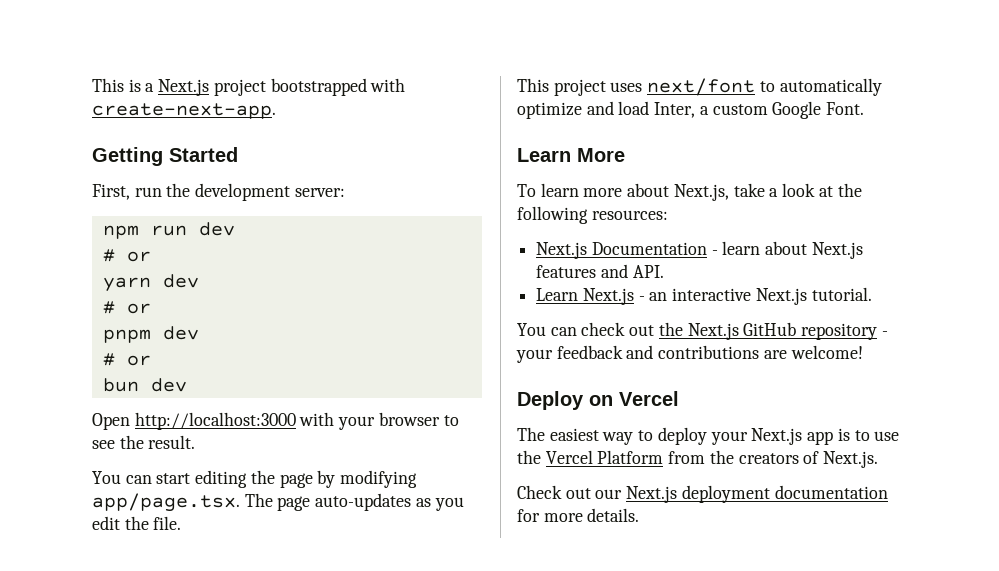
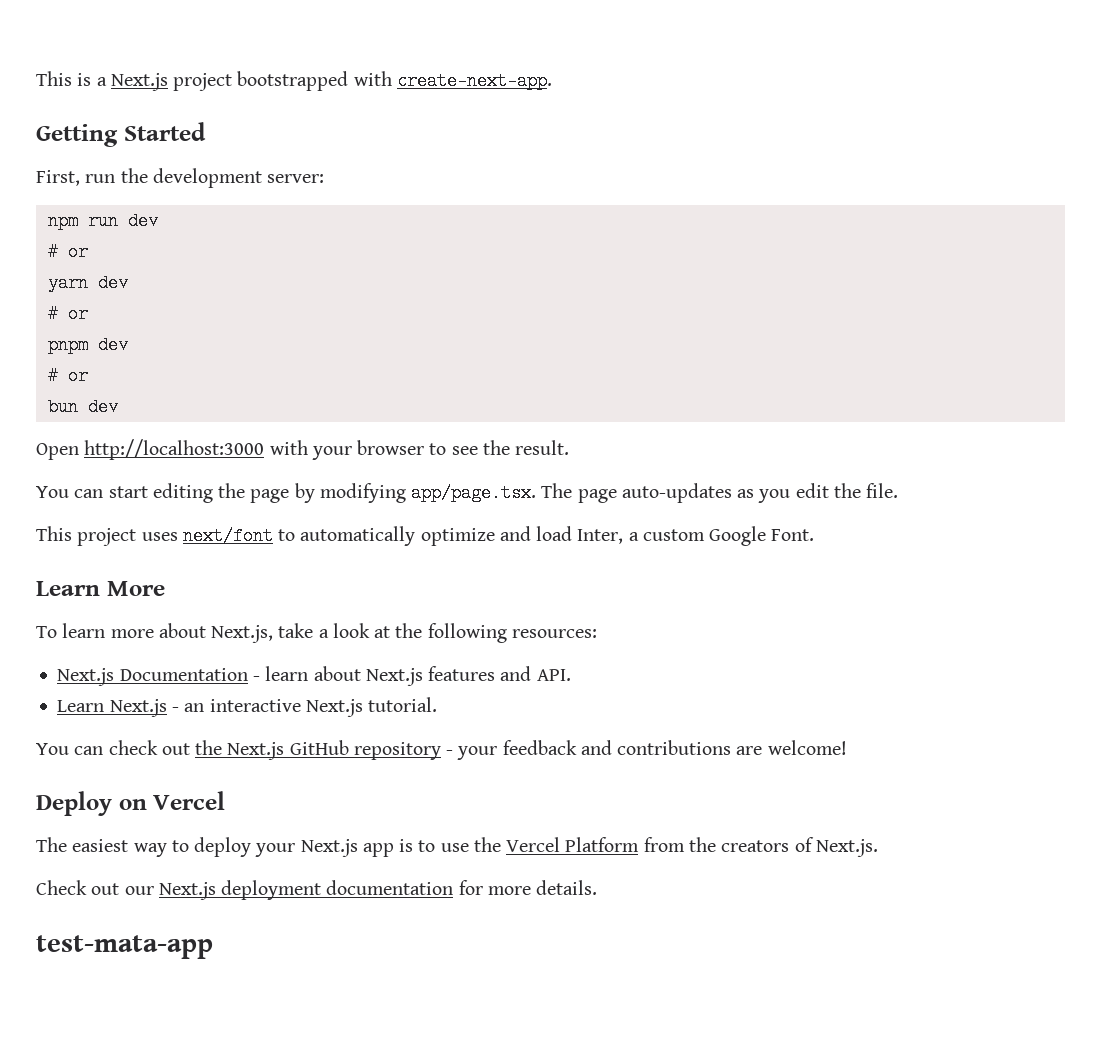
(640, 515) none -> [36,935,213,959] // test-mata-app

